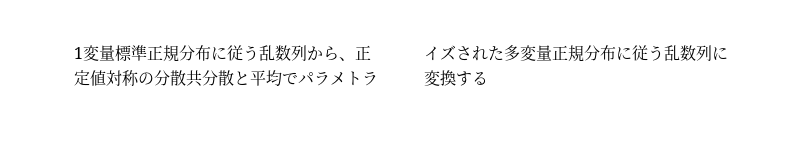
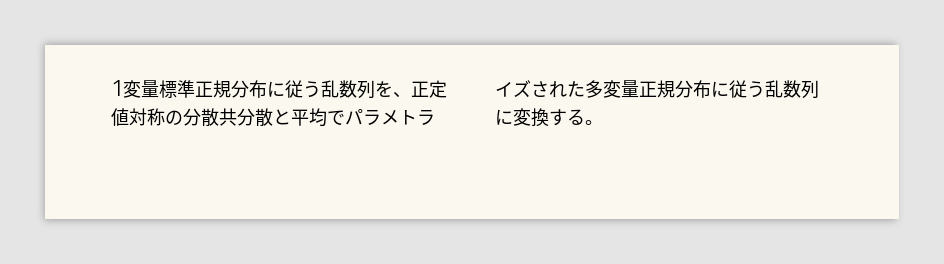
[307,46,339,61] から -> [375,81,393,97] を
(488, 78) none -> [585,120,603,125] 。

